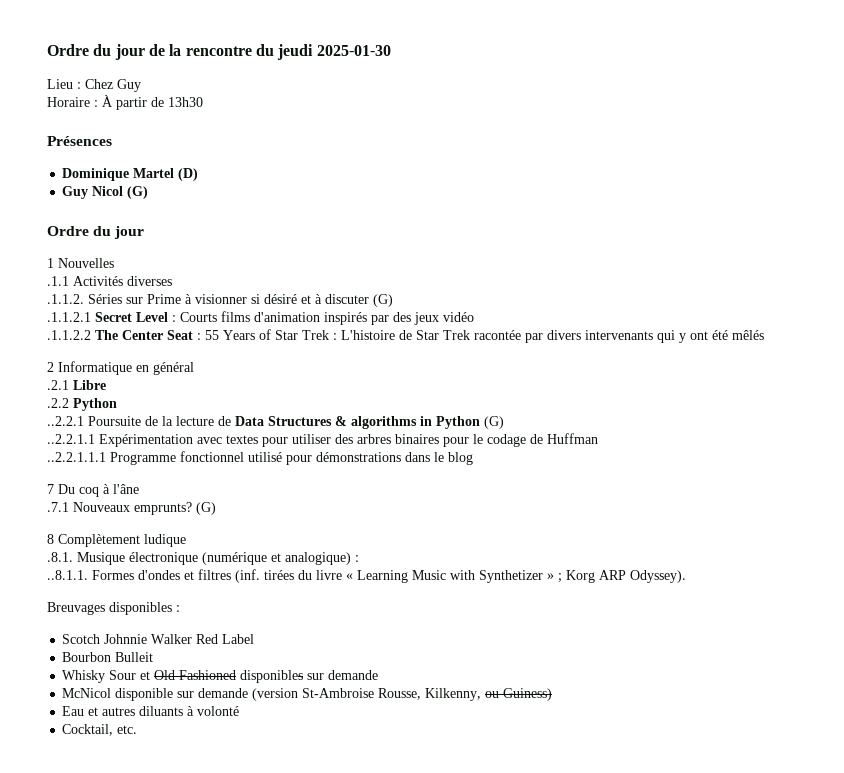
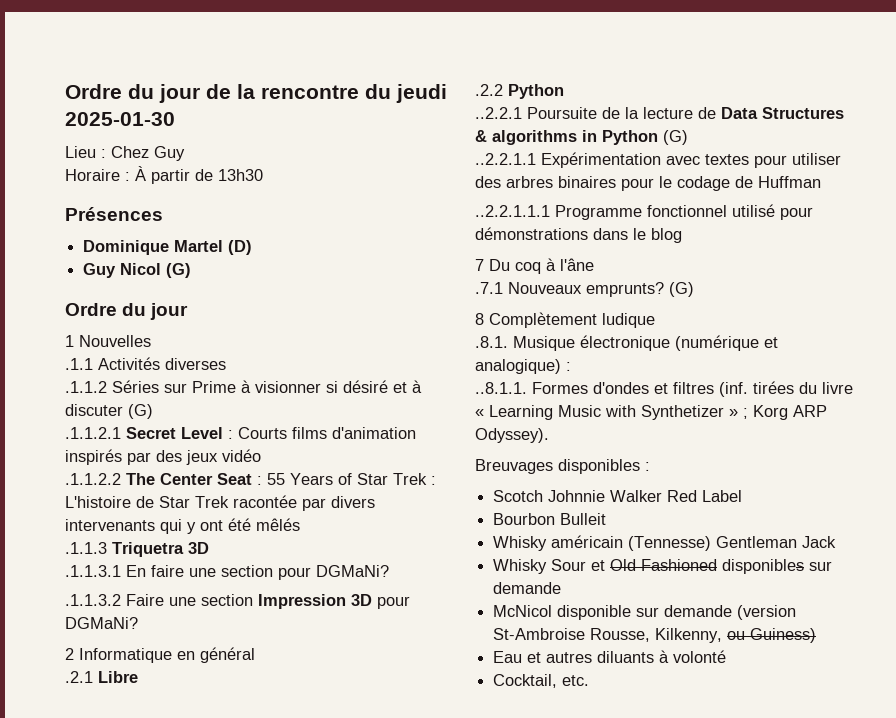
[47,294,84,304] .1.1.2. -> [65,381,107,393] .1.1.2
(764, 335) none -> [65,542,209,557] [65,565,389,580] [65,594,410,609] [65,617,138,629] // .1.1.3 Triquetra 3D // .1.1.3.1 En faire une section pour DGMaNi? // .1.1.3.2 Faire une section Impression 3D pour DGMaNi?
(154, 657) none -> [493,535,837,551] // Whisky américain (Tennesse) Gentleman Jack

